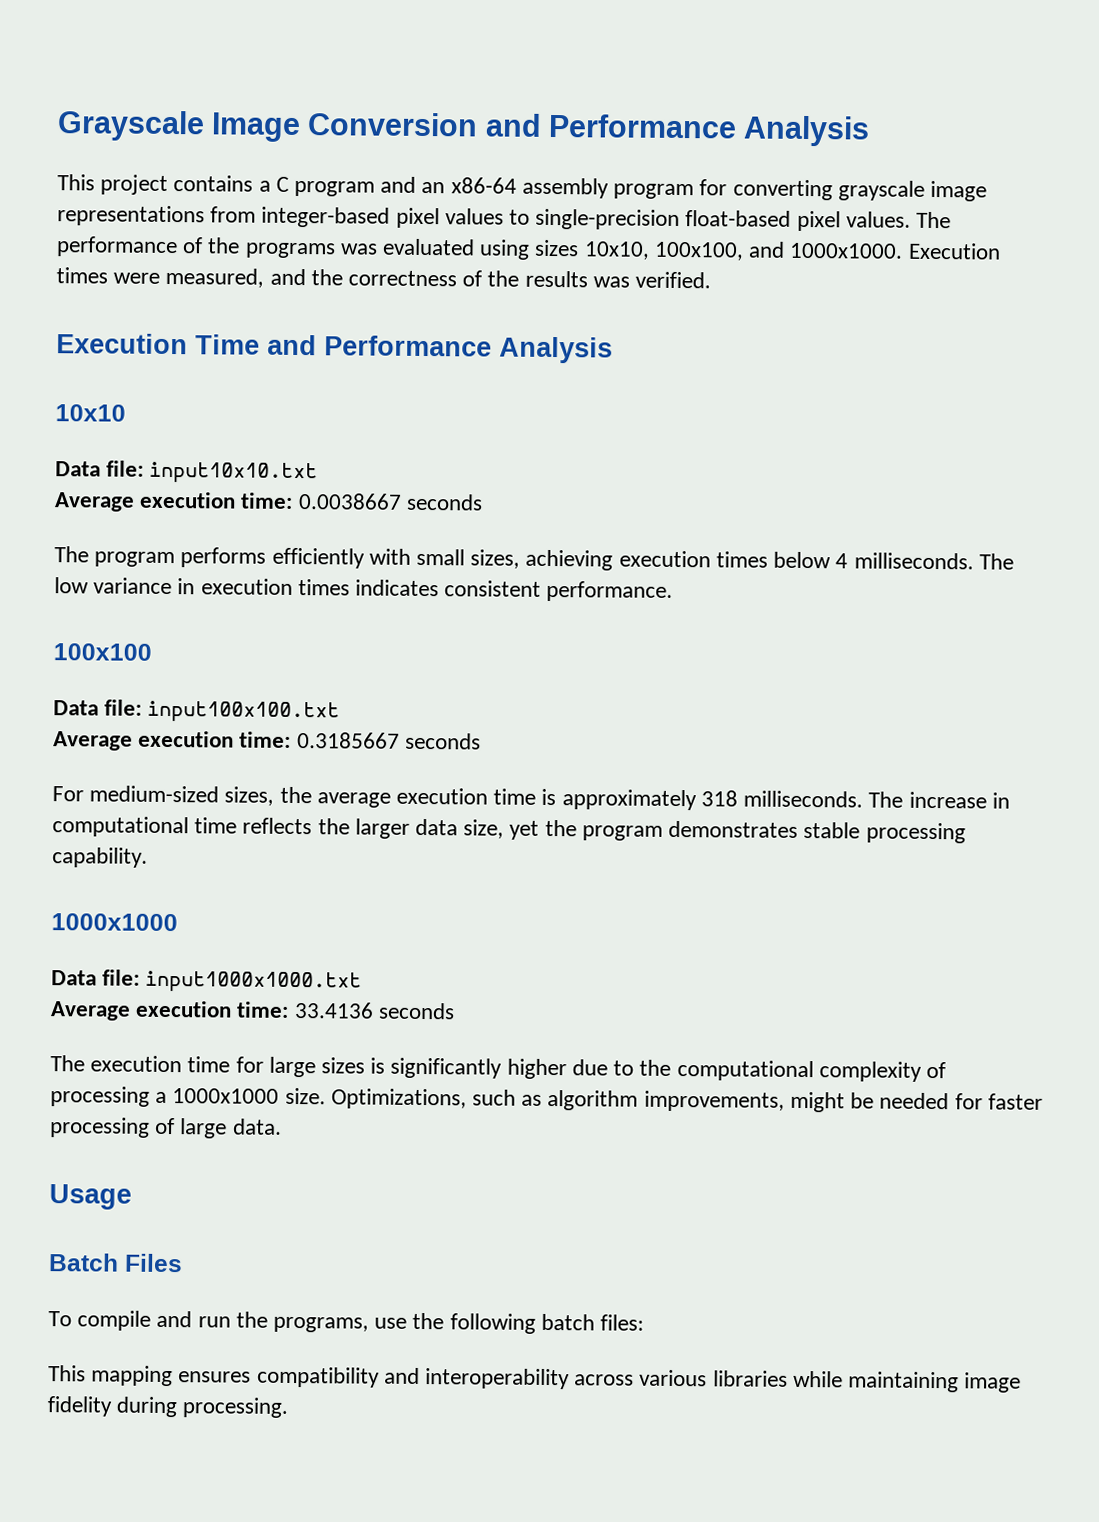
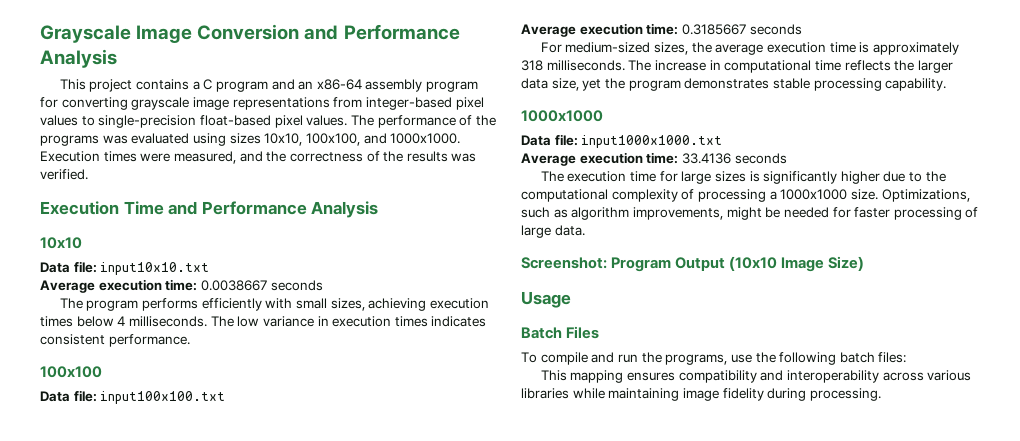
(282, 1126) none -> [521,256,865,272] // Screenshot: Program Output (10x10 Image Size)

